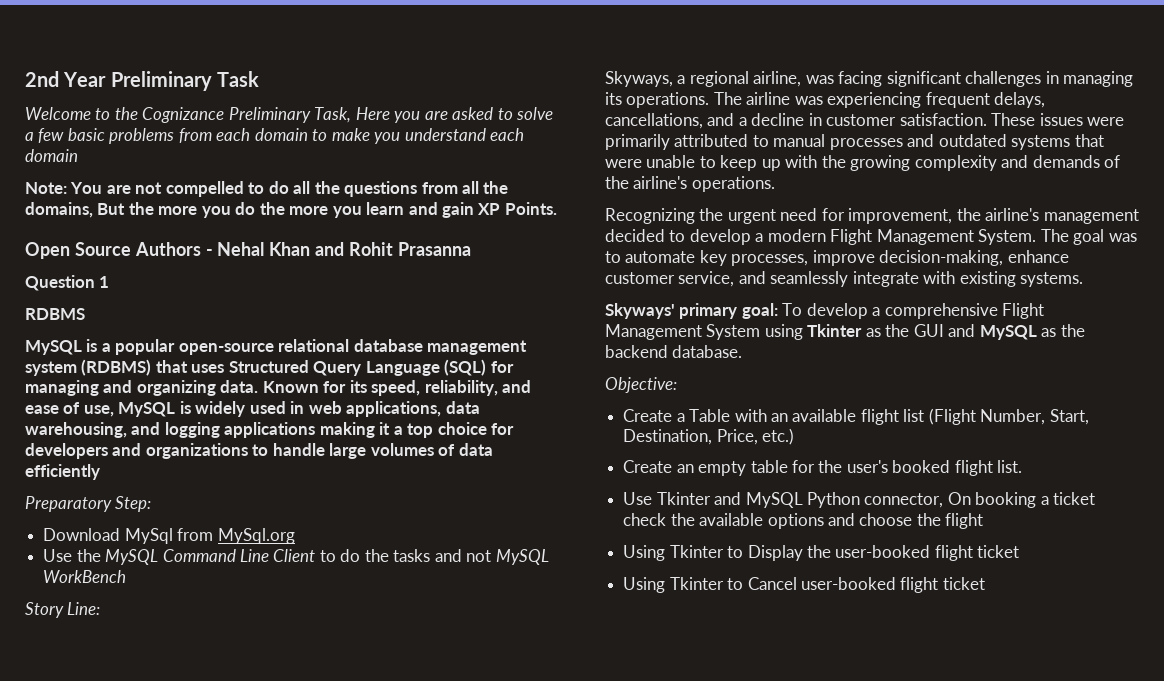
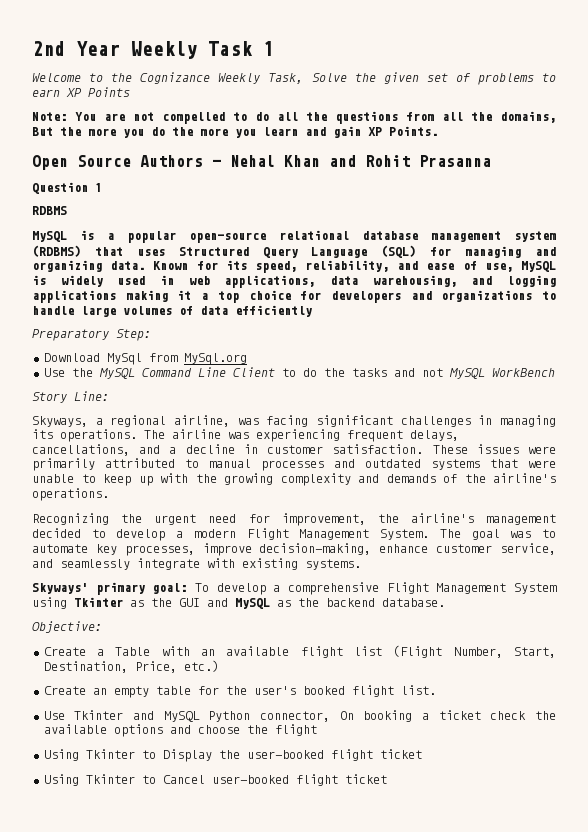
[110,71,212,91] Preliminary -> [131,41,197,59] Weekly
(260, 79) none -> [263,41,274,56] 1
[228,107,554,123] [25,128,525,144] [25,149,78,162] Preliminary Task, Here you are asked to solve a few basic problems from each domain to make you understand each domain -> [218,72,556,85] [32,87,130,97] Weekly Task, Solve the given set of problems to earn XP Points

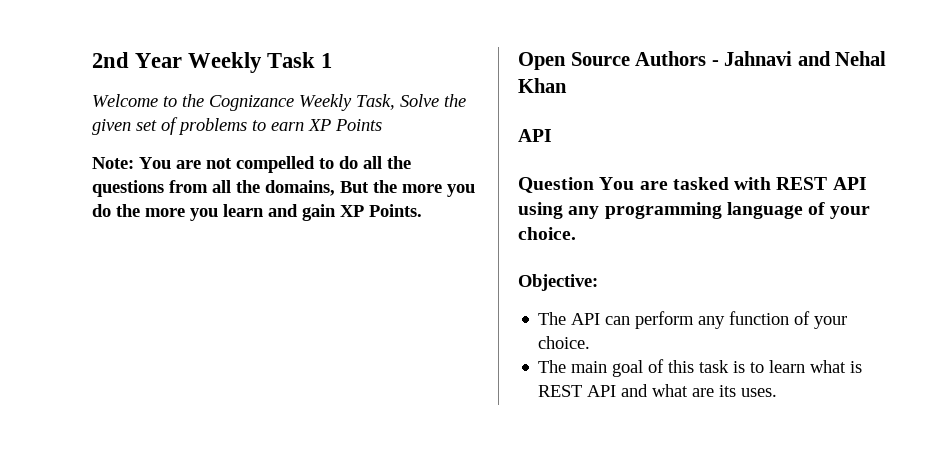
(221, 163) none -> [724,51,831,66] Jahnavi and
[329,155,491,167] [32,182,102,194] [32,206,67,215] [32,230,556,243] [32,245,557,258] [32,260,556,273] [32,275,556,288] [32,290,556,303] [32,305,312,317] [32,329,151,341] [43,353,247,365] [43,367,555,379] [32,391,109,403] [32,415,556,427] [32,429,459,442] [32,444,556,456] [32,458,556,471] [32,473,556,486] [32,488,109,501] [32,513,556,526] [32,528,557,541] [32,543,556,556] [32,558,361,570] [32,582,557,595] [32,597,445,609] [32,621,102,633] [43,645,557,658] [43,660,219,673] [43,685,436,698] [43,710,557,722] [43,724,317,737] [43,749,422,762] [43,774,387,786] and Rohit Prasanna // Question 1 // RDBMS // MySQL is a popular open-source relational database management system (RDBMS) that uses Structured Query Language (SQL) for managing and organizing data. Known for its speed, reliability, and ease of use, MySQL is widely used in web applications, data warehousing, and logging applications making it a top choice for developers and organizations to handle large volumes of data efficiently // Preparatory Step: // Download MySql from MySql.org // Use the MySQL Command Line Client to do the tasks and not MySQL WorkBench // Story Line: // Skyways, a regional airline, was facing significant challenges in managing its operations. The airline was experiencing frequent delays, cancellations, and a decline in customer satisfaction. These issues were primarily attributed to manual processes and outdated systems that were unable to keep up with the growing complexity and demands of the airline's operations. // Recognizing the urgent need for improvement, the airline's management decided to develop a modern Flight Management System. The goal was to automate key processes, improve decision-making, enhance customer service, and seamlessly integrate with existing systems. // Skyways' primary goal: To develop a comprehensive Flight Management System using Tkinter as the GUI and MySQL as the backend database. // Objective: // Create a Table with an available flight list (Flight Number, Start, Destination, Price, etc.) // Create an empty table for the user's booked flight list. // Use Tkinter and MySQL Python connector, On booking a ticket check the available options and choose the flight // Using Tkinter to Display the user-booked flight ticket // Using Tkinter to Cancel user-booked flight ticket -> [518,129,552,142] [518,177,867,193] [518,202,871,219] [518,227,576,240] [518,274,598,291] [538,311,848,329] [538,336,591,349] [538,359,863,377] [538,384,778,397] // API // Question You are tasked with REST API using any programming language of your choice. // Objective: // The API can perform any function of your choice. // The main goal of this task is to learn what is REST API and what are its uses.

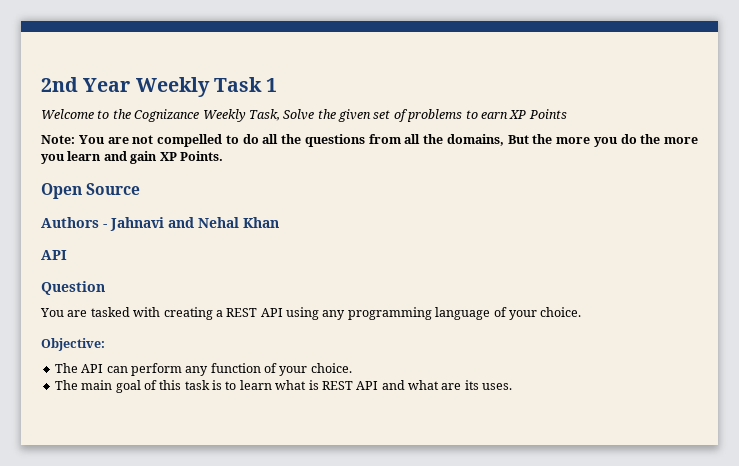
(630, 59) none -> (141, 189) //
(594, 185) none -> (105, 288) //
(772, 183) none -> [163,307,223,320] creating a

